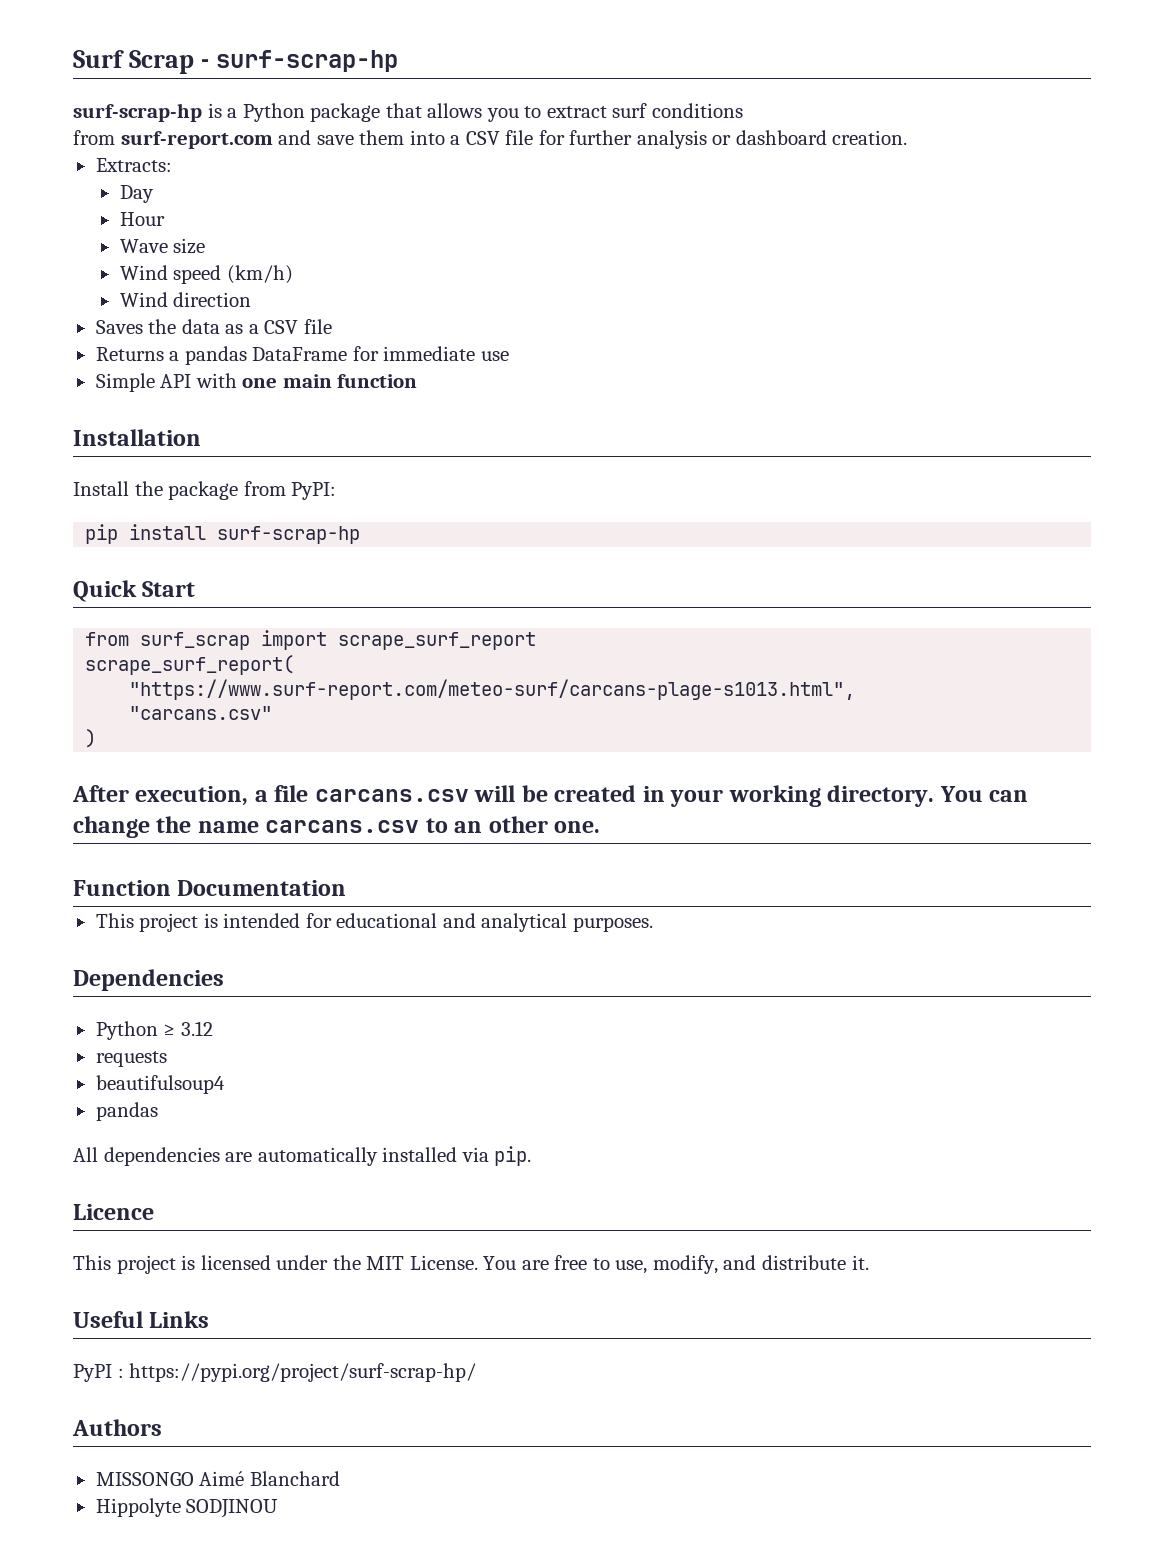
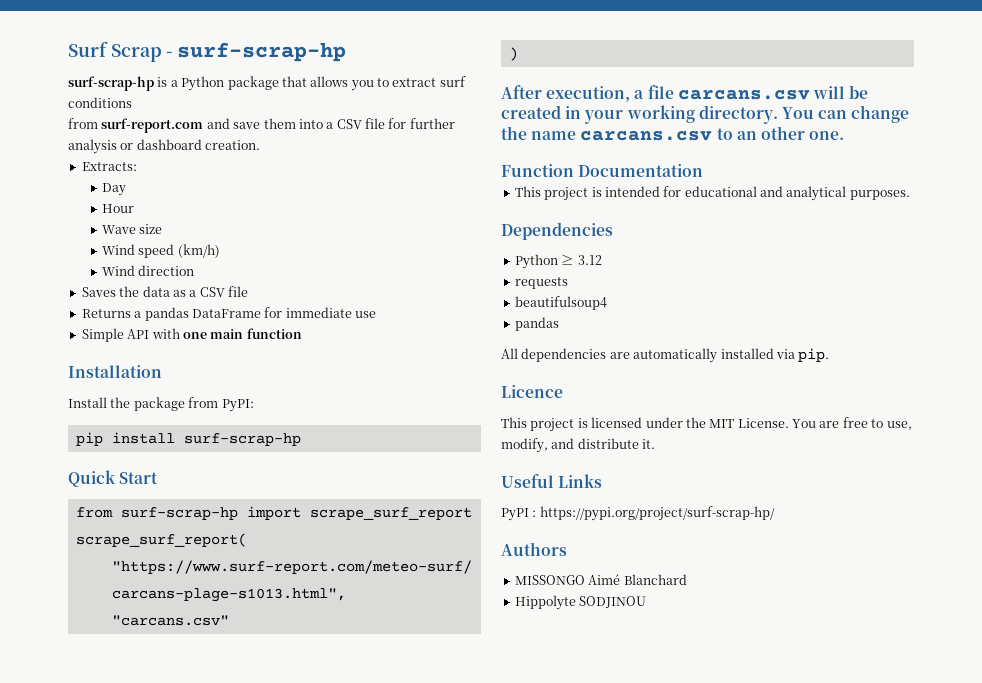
[140,632,251,650] surf_scrap -> [120,507,238,520] surf-scrap-hp

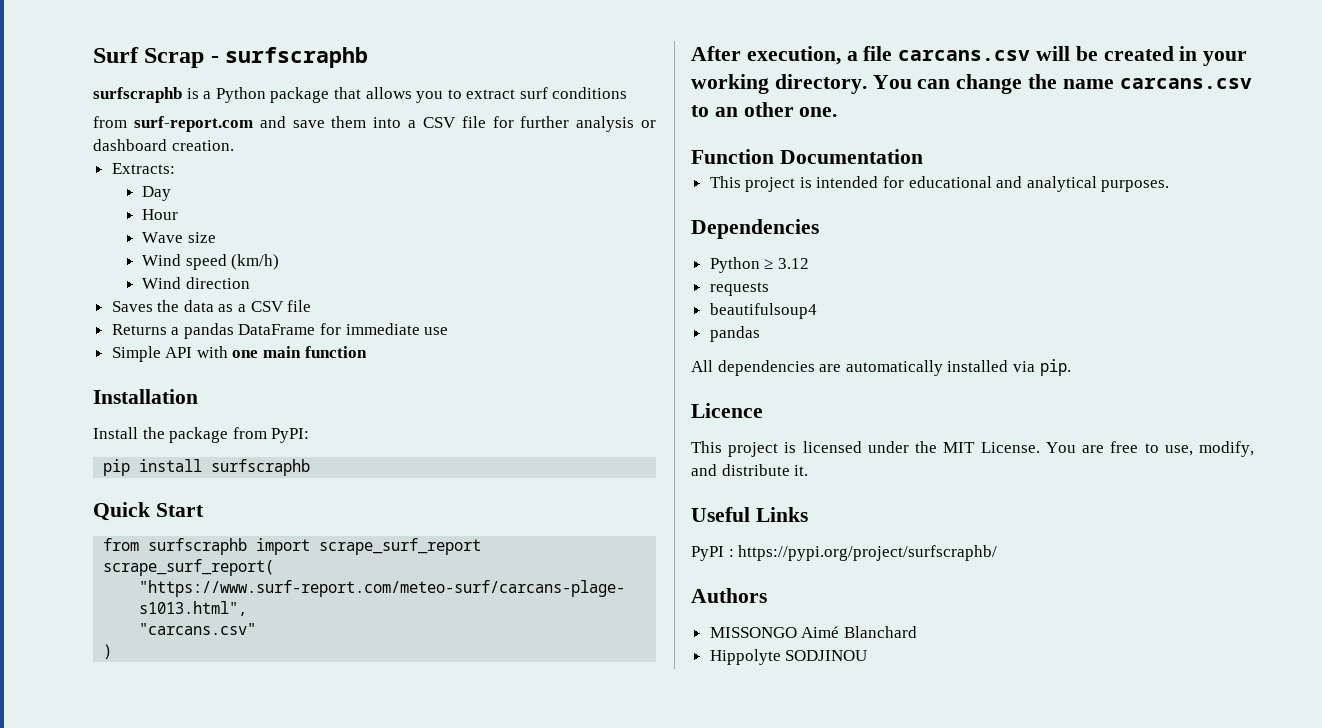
[177,42,347,62] [68,76,154,91] surf-scrap-hp // surf-scrap-hp -> [225,47,369,68] [93,87,182,103] surfscraphb // surfscraphb
[183,433,301,446] surf-scrap-hp -> [211,459,311,476] surfscraphb
[120,507,238,520] surf-scrap-hp -> [148,538,248,555] surfscraphb
[539,506,775,521] https://pypi.org/project/surf-scrap-hp/ -> [738,545,998,561] https://pypi.org/project/surfscraphb/

